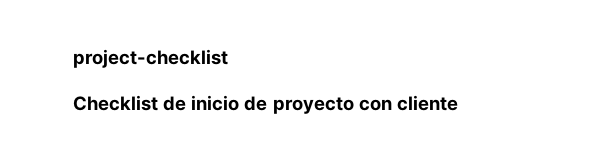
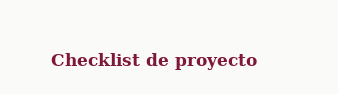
[73,49,228,68] project-checklist // -> (51, 59) none
[191,95,458,114] inicio de proyecto con cliente -> [175,54,257,70] proyecto

